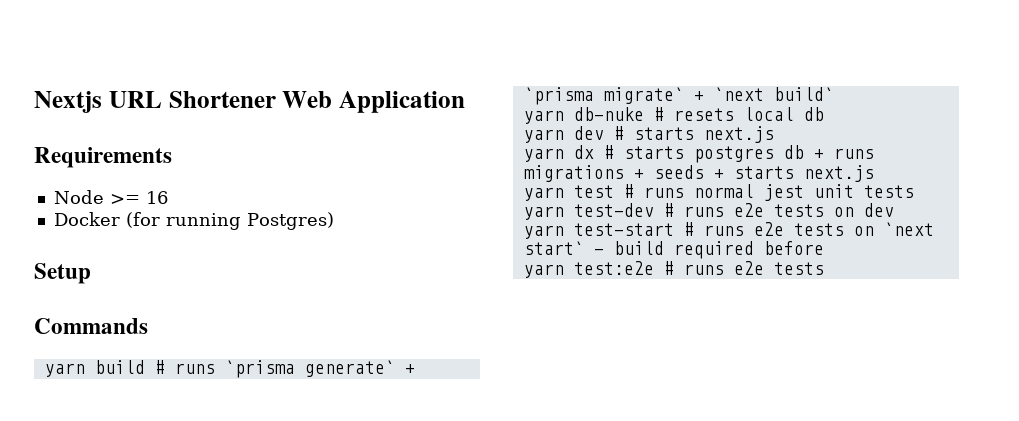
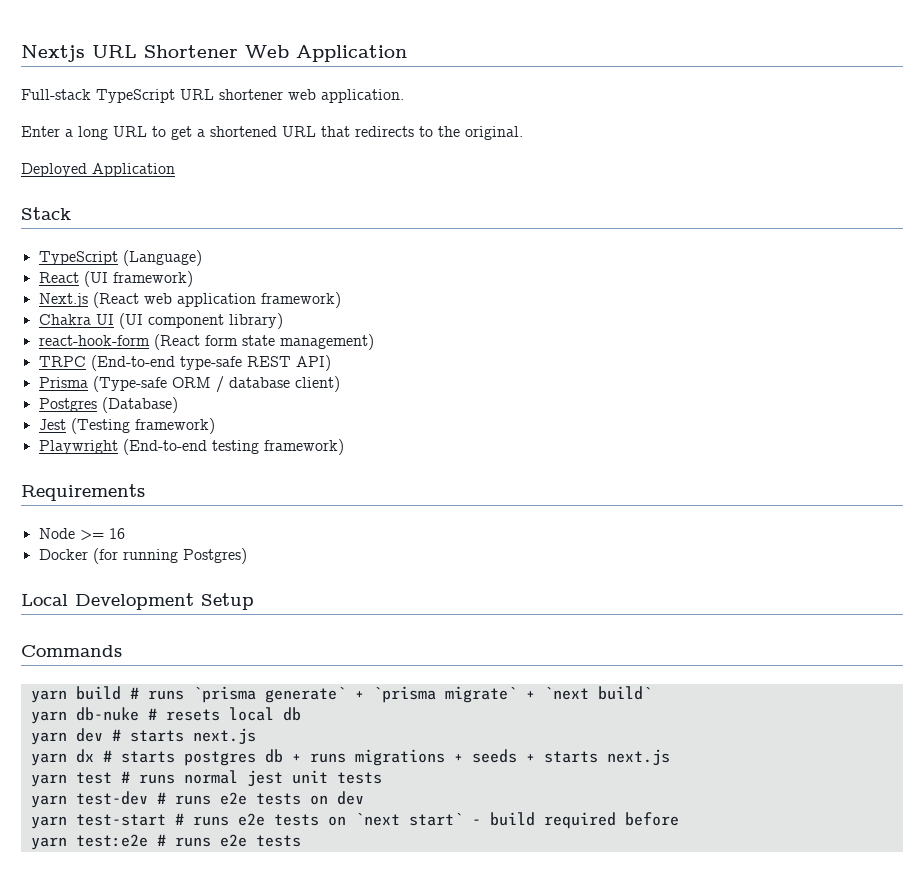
(465, 102) none -> [21,89,404,103] [21,126,523,140] [21,163,175,177] [21,207,71,220] [38,250,202,266] [38,271,193,287] [38,292,341,308] [38,313,283,329] [38,334,374,350] [38,355,331,371] [38,376,340,393] [38,397,178,413] [38,418,215,434] [38,439,344,455] // Full-stack TypeScript URL shortener web application. // Enter a long URL to get a shortened URL that redirects to the original. // Deployed Application // Stack // TypeScript (Language) // React (UI framework) // Next.js (React web application framework) // Chakra UI (UI component library) // react-hook-form (React form state management) // TRPC (End-to-end type-safe REST API) // Prisma (Type-safe ORM / database client) // Postgres (Database) // Jest (Testing framework) // Playwright (End-to-end testing framework)
(334, 221) none -> [21,593,194,610] Local Development

